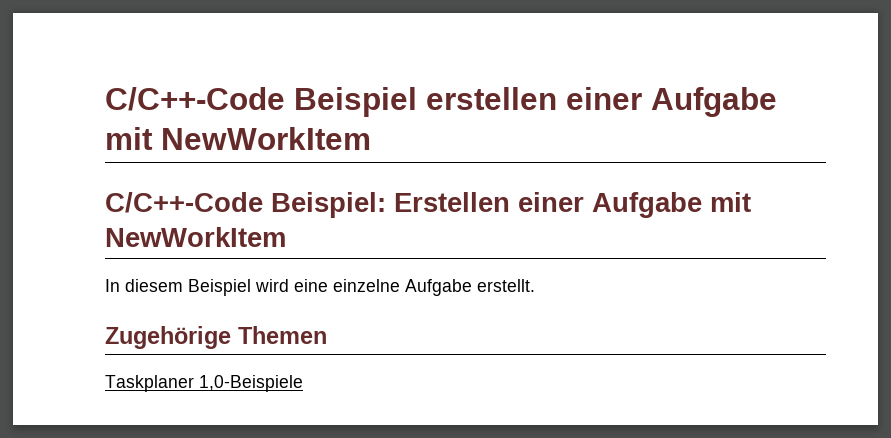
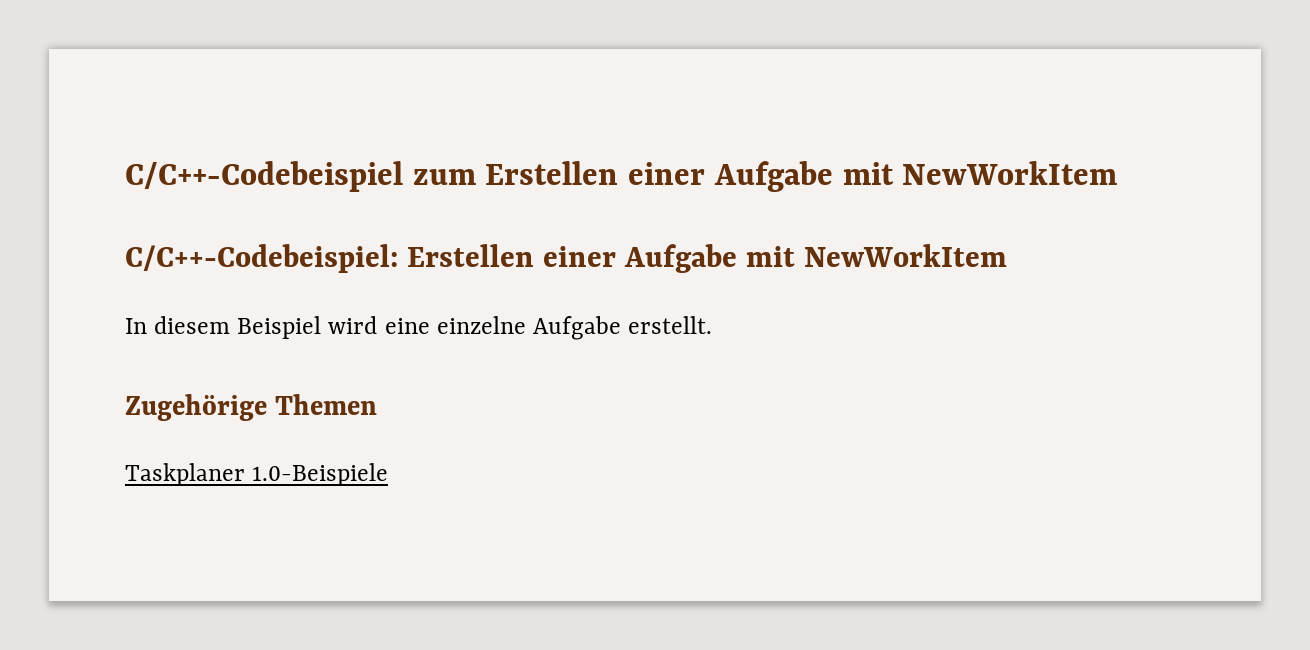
[105,87,777,117] [105,127,371,150] [105,192,386,218] C/C++-Code Beispiel erstellen einer Aufgabe mit NewWorkItem // C/C++-Code Beispiel: -> [125,161,1118,192] [125,244,398,273] C/C++-Codebeispiel zum Erstellen einer Aufgabe mit NewWorkItem // C/C++-Codebeispiel:
[199,375,303,392] 1,0-Beispiele -> [252,463,389,486] 1.0-Beispiele

